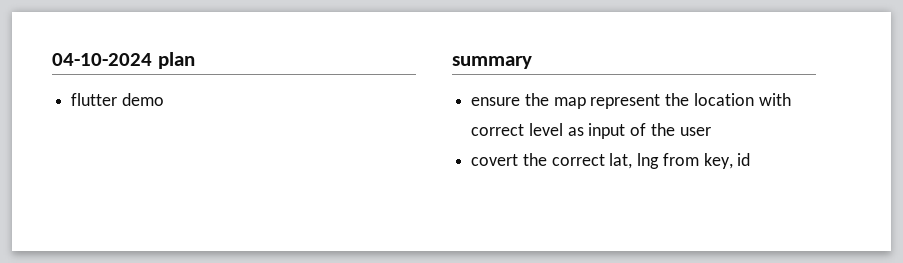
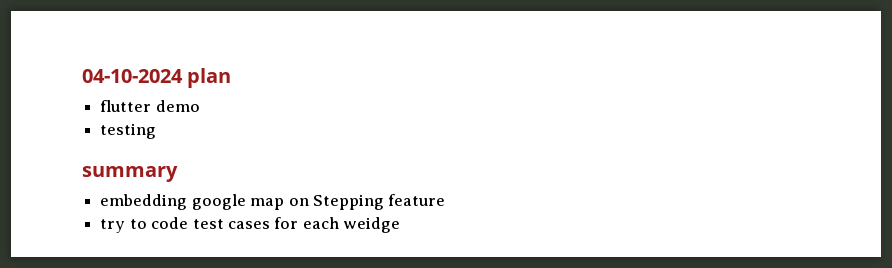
(164, 99) none -> [100,123,157,139] // testing
[471,93,791,109] [471,123,711,139] [471,153,751,169] ensure the map represent the location with correct level as input of the user // covert the correct lat, lng from key, id -> [100,194,446,210] [100,217,401,233] embedding google map on Stepping feature // try to code test cases for each weidge

